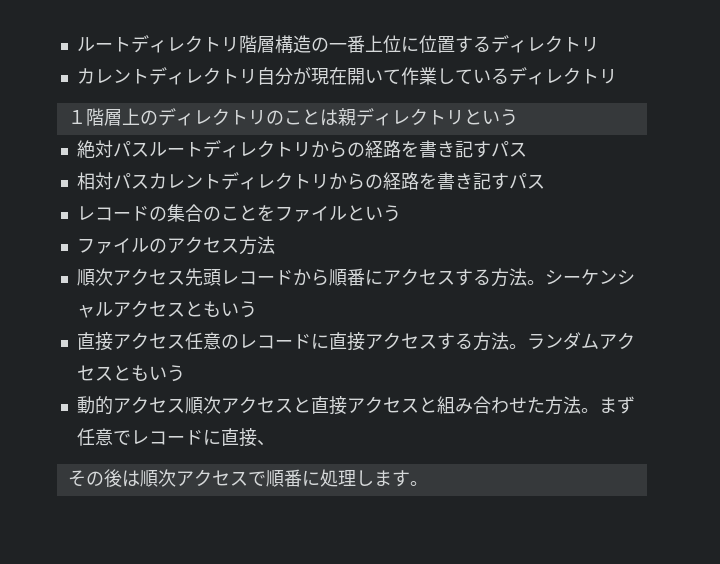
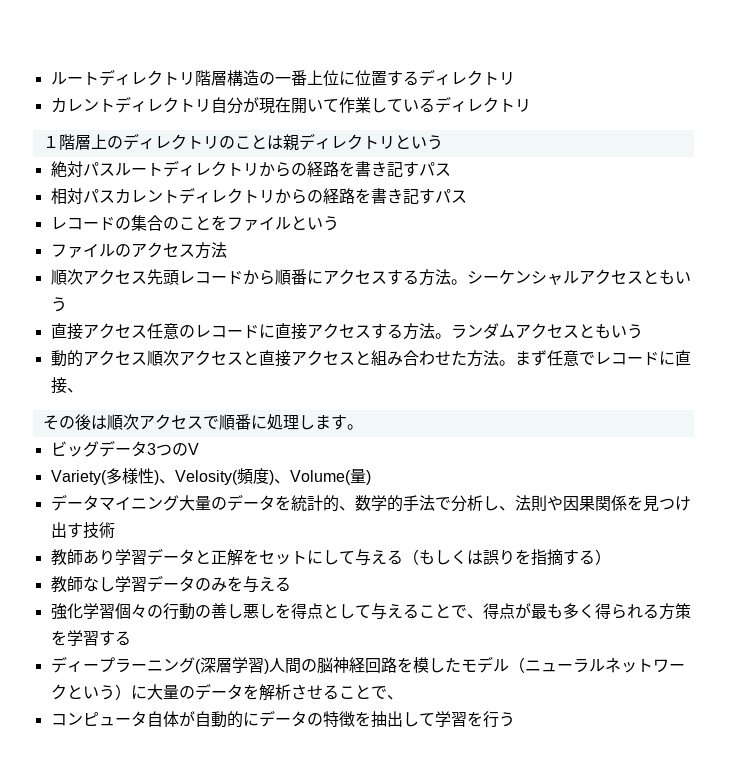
(428, 483) none -> [50,440,199,457] [50,468,371,485] [50,494,691,512] [50,522,115,539] [50,548,611,566] [50,575,291,593] [50,603,691,620] [50,630,131,646] [50,656,685,674] [50,683,403,701] [50,710,515,728] // ビッグデータ3つのV // Variety(多様性)、Velosity(頻度)、Volume(量) // データマイニング大量のデータを統計的、数学的手法で分析し、法則や因果関係を見つけ出す技術 // 教師あり学習データと正解をセットにして与える（もしくは誤りを指摘する） // 教師なし学習データのみを与える // 強化学習個々の行動の善し悪しを得点として与えることで、得点が最も多く得られる方策を学習する // ディープラーニング(深層学習)人間の脳神経回路を模したモデル（ニューラルネットワークという）に大量のデータを解析させることで、 // コンピュータ自体が自動的にデータの特徴を抽出して学習を行う

